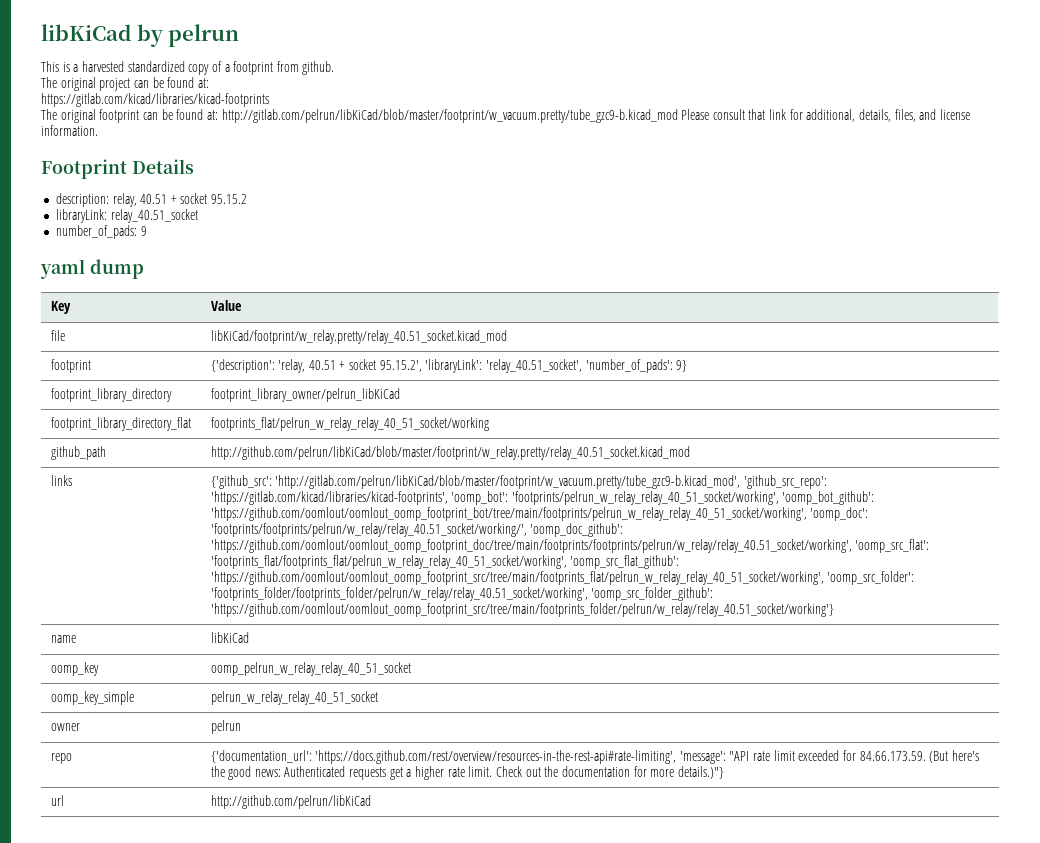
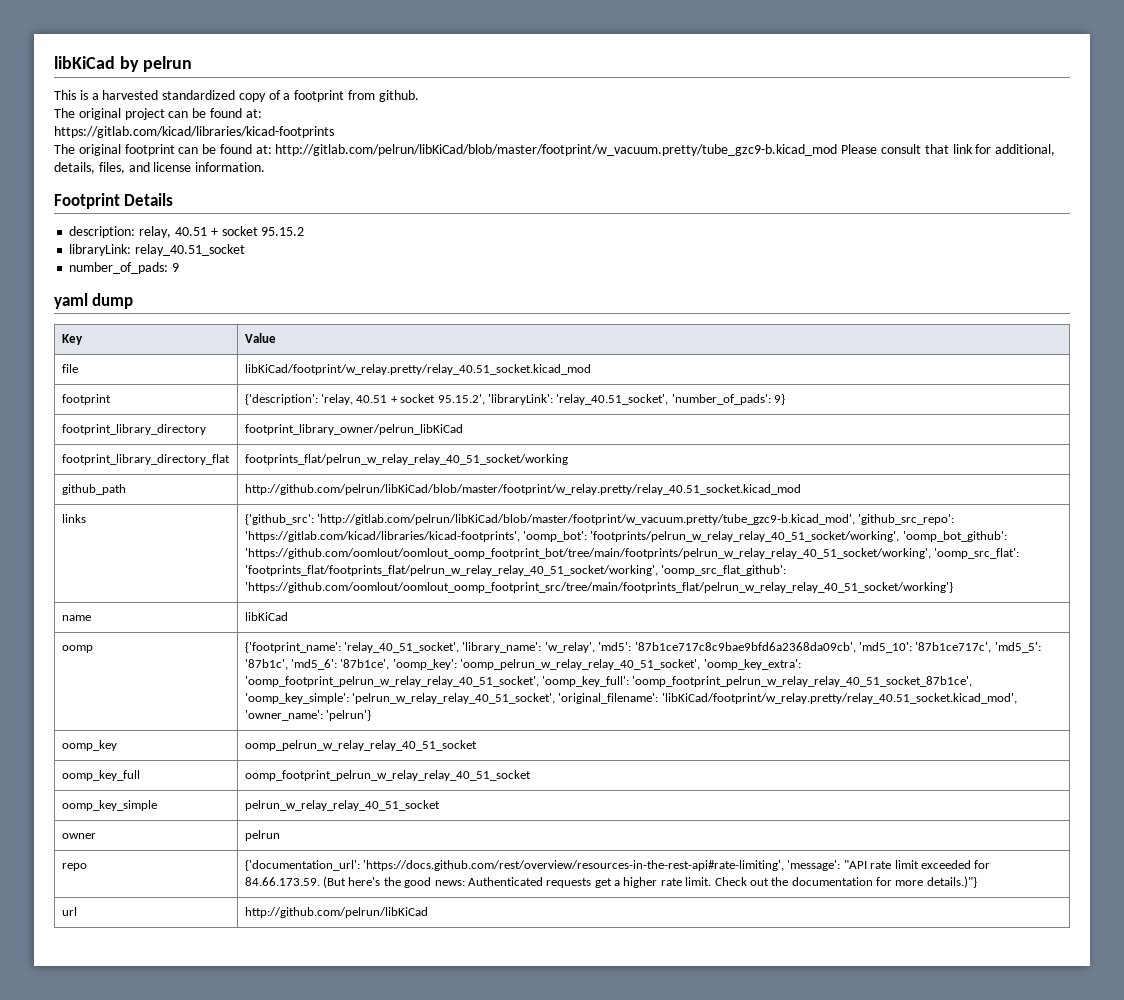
[810,507,869,521] [210,523,624,537] [210,539,930,553] [210,555,680,569] [210,571,915,585] [210,587,714,601] [210,603,834,617] [50,635,76,643] [210,632,249,643] 'oomp_doc': 'footprints/footprints/pelrun/w_relay/relay_40.51_socket/working/', 'oomp_doc_github': 'https://github.com/oomlout/oomlout_oomp_footprint_doc/tree/main/footprints/footprints/pelrun/w_relay/relay_40.51_socket/working', 'oomp_src_flat': 'footprints_flat/footprints_flat/pelrun_w_relay_relay_40_51_socket/working', 'oomp_src_flat_github': 'https://github.com/oomlout/oomlout_oomp_footprint_src/tree/main/footprints_flat/pelrun_w_relay_relay_40_51_socket/working', 'oomp_src_folder': 'footprints_folder/footprints_folder/pelrun/w_relay/relay_40.51_socket/working', 'oomp_src_folder_github': 'https://github.com/oomlout/oomlout_oomp_footprint_src/tree/main/footprints_folder/pelrun/w_relay/relay_40.51_socket/working'} // name | libKiCad -> [934,548,1020,559] [244,565,787,576] [244,582,953,593] [61,615,91,621] [244,612,288,621] [61,645,93,653] [244,642,1041,653] [244,659,801,670] [244,676,973,687] [244,693,1017,704] [244,710,372,721] 'oomp_src_flat': 'footprints_flat/footprints_flat/pelrun_w_relay_relay_40_51_socket/working', 'oomp_src_flat_github': 'https://github.com/oomlout/oomlout_oomp_footprint_src/tree/main/footprints_flat/pelrun_w_relay_relay_40_51_socket/working'} // name | libKiCad // oomp | {'footprint_name': 'relay_40_51_socket', 'library_name': 'w_relay', 'md5': '87b1ce717c8c9bae9bfd6a2368da09cb', 'md5_10': '87b1ce717c', 'md5_5': '87b1c', 'md5_6': '87b1ce', 'oomp_key': 'oomp_pelrun_w_relay_relay_40_51_socket', 'oomp_key_extra': 'oomp_footprint_pelrun_w_relay_relay_40_51_socket', 'oomp_key_full': 'oomp_footprint_pelrun_w_relay_relay_40_51_socket_87b1ce', 'oomp_key_simple': 'pelrun_w_relay_relay_40_51_socket', 'original_filename': 'libKiCad/footprint/w_relay.pretty/relay_40.51_socket.kicad_mod', 'owner_name': 'pelrun'}
(411, 669) none -> [61,770,140,781] [244,770,531,781] // oomp_key_full | oomp_footprint_pelrun_w_relay_relay_40_51_socket

